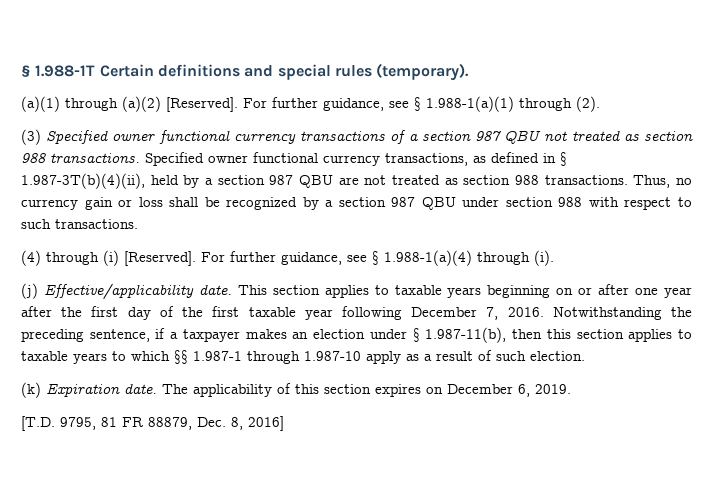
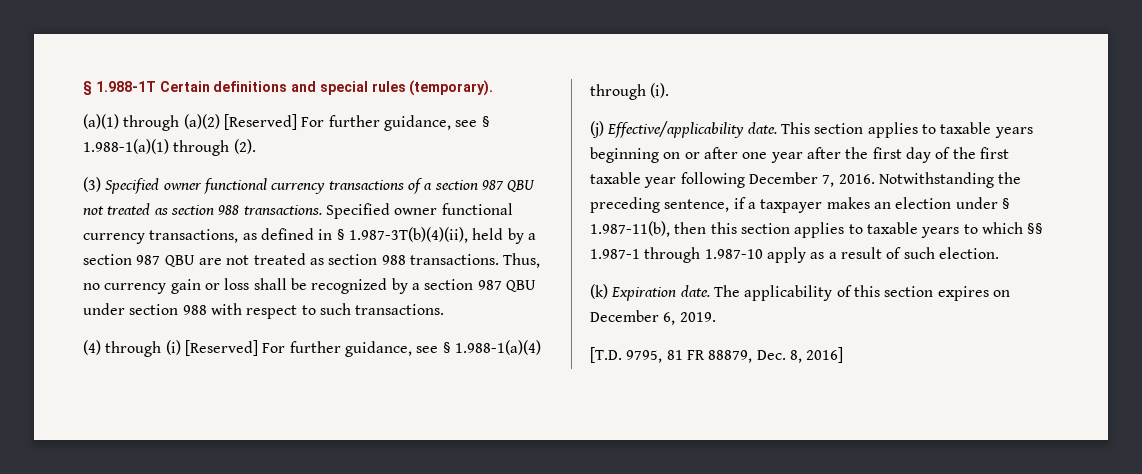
[166,97,238,112] [Reserved]. -> [223,114,297,130] [Reserved]
[124,251,196,266] [Reserved]. -> [184,340,258,356] [Reserved]

